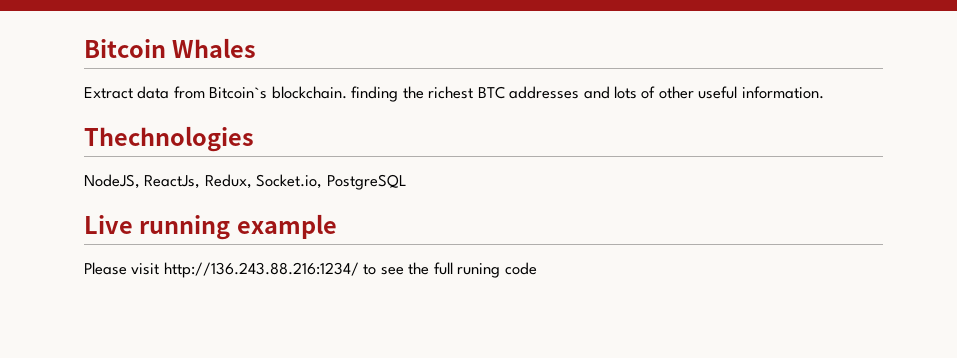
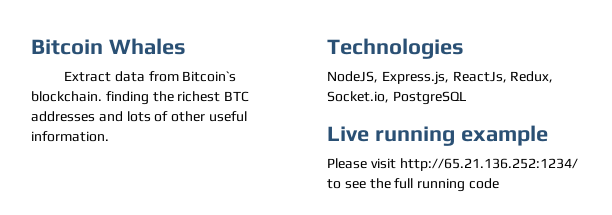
[84,126,254,152] Thechnologies -> [327,38,464,59] Technologies
(140, 181) none -> [381,71,449,85] Express.js,
[163,262,359,278] http://136.243.88.216:1234/ -> [399,158,578,171] http://65.21.136.252:1234/
[457,263,501,278] runing -> [417,178,466,192] running

